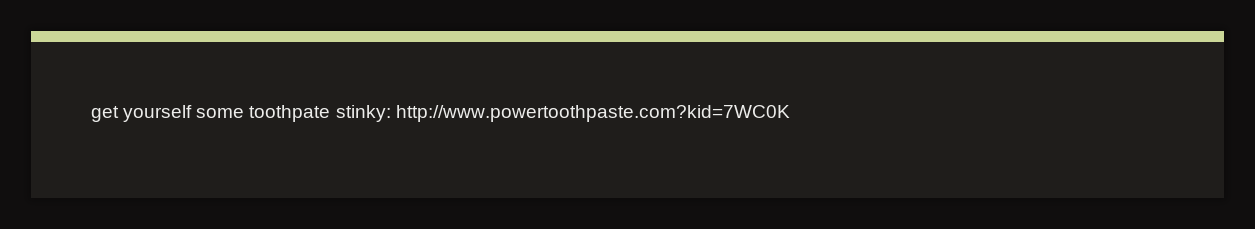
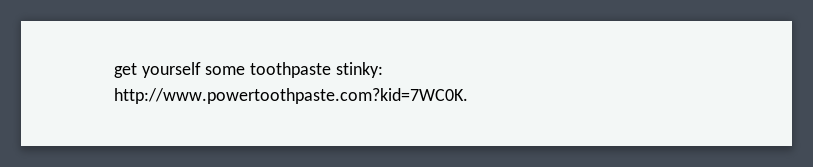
[249,105,790,122] toothpate stinky: http://www.powertoothpaste.com?kid=7WC0K -> [250,62,383,78] [114,88,468,104] toothpaste stinky: http://www.powertoothpaste.com?kid=7WC0K.

